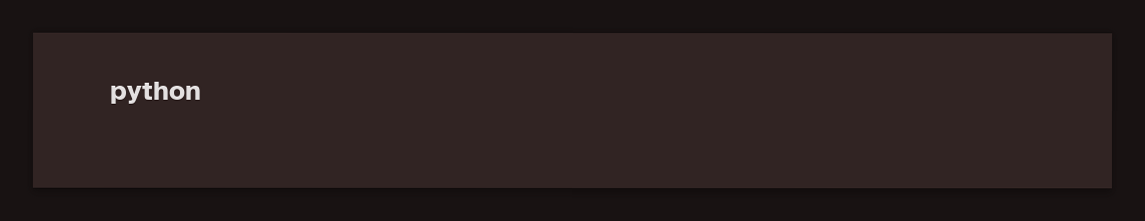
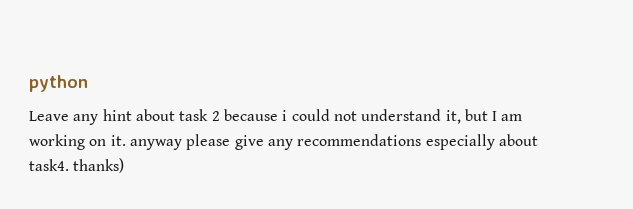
(202, 92) none -> [29,109,523,125] [29,134,538,150] [29,158,125,173] // Leave any hint about task 2 because i could not understand it, but I am working on it. anyway please give any recommendations especially about task4. thanks)

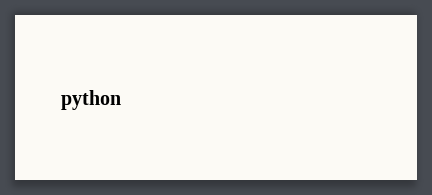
[29,109,523,125] [29,134,538,150] [29,158,125,173] // Leave any hint about task 2 because i could not understand it, but I am working on it. anyway please give any recommendations especially about task4. thanks) -> (121, 100) none

